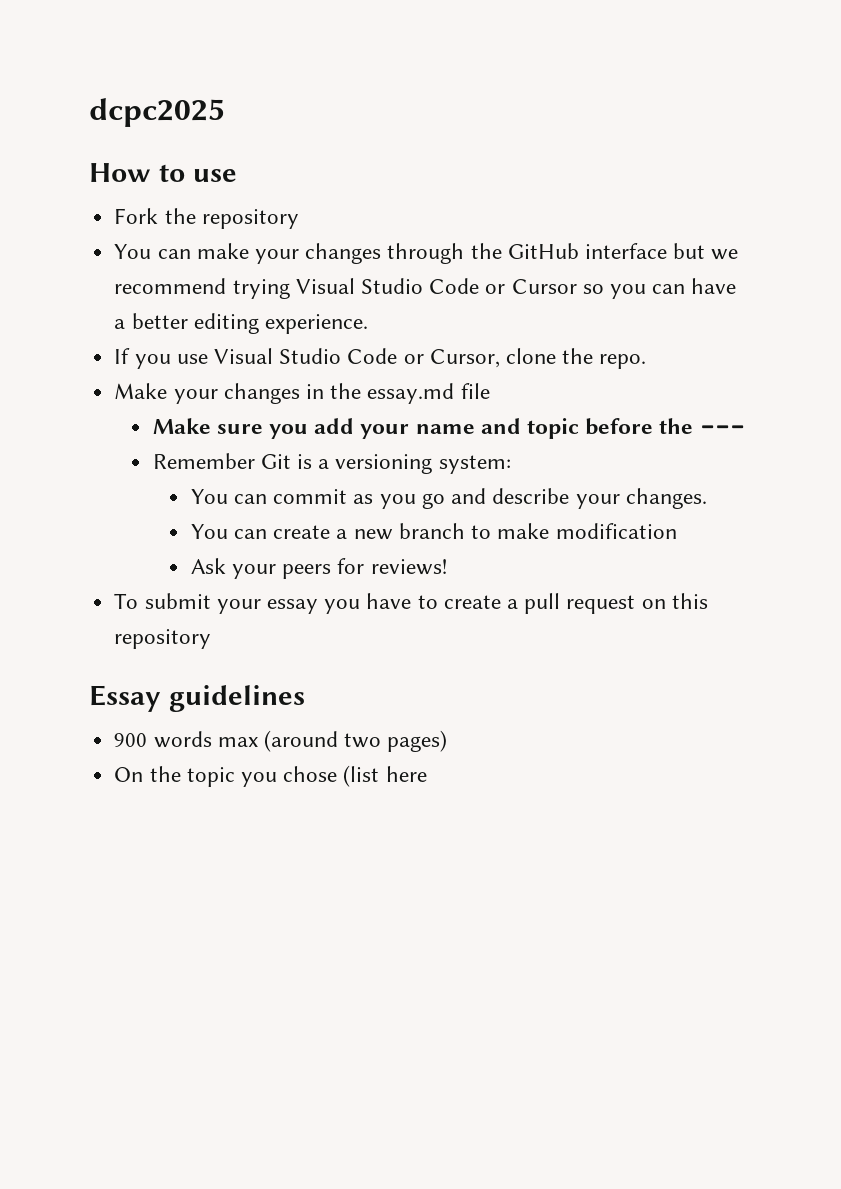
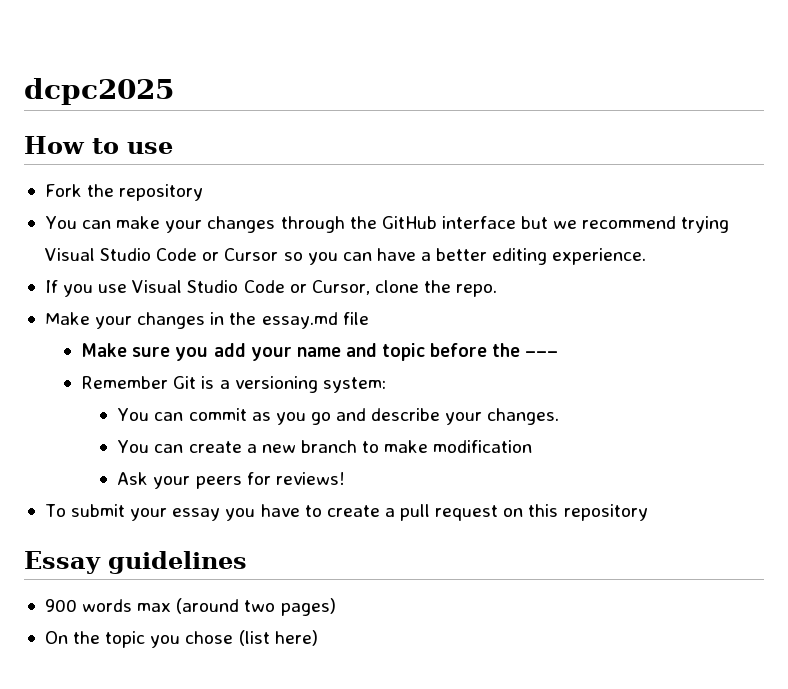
[385,766,427,782] here -> [274,630,318,646] here)

